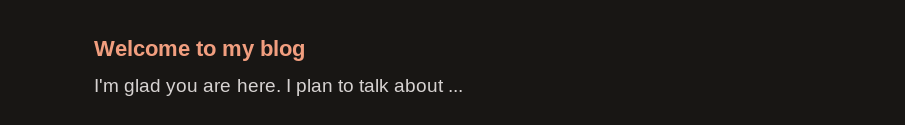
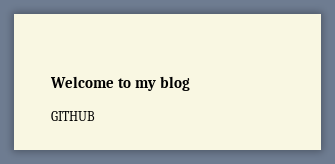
[94,79,464,96] I'm glad you are here. I plan to talk about ... -> [51,111,95,121] GITHUB

